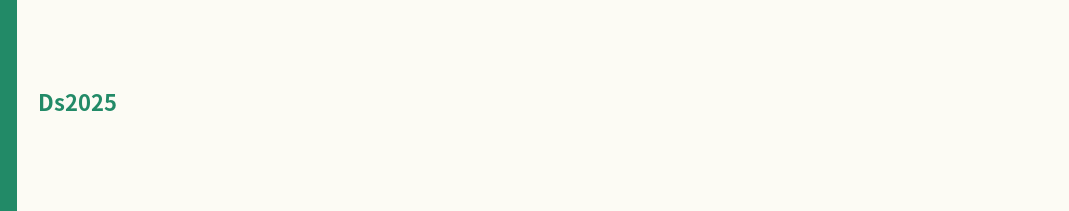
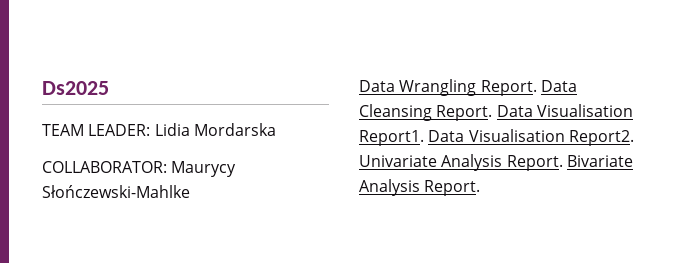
(117, 102) none -> [42,123,276,136] [42,161,237,177] [42,185,190,198] [359,79,577,96] [359,104,633,121] [359,129,634,146] [359,154,633,171] [359,179,481,196] // TEAM LEADER: Lidia Mordarska // COLLABORATOR: Maurycy Słończewski-Mahlke // Data Wrangling Report. Data Cleansing Report. Data Visualisation Report1. Data Visualisation Report2. Univariate Analysis Report. Bivariate Analysis Report.

